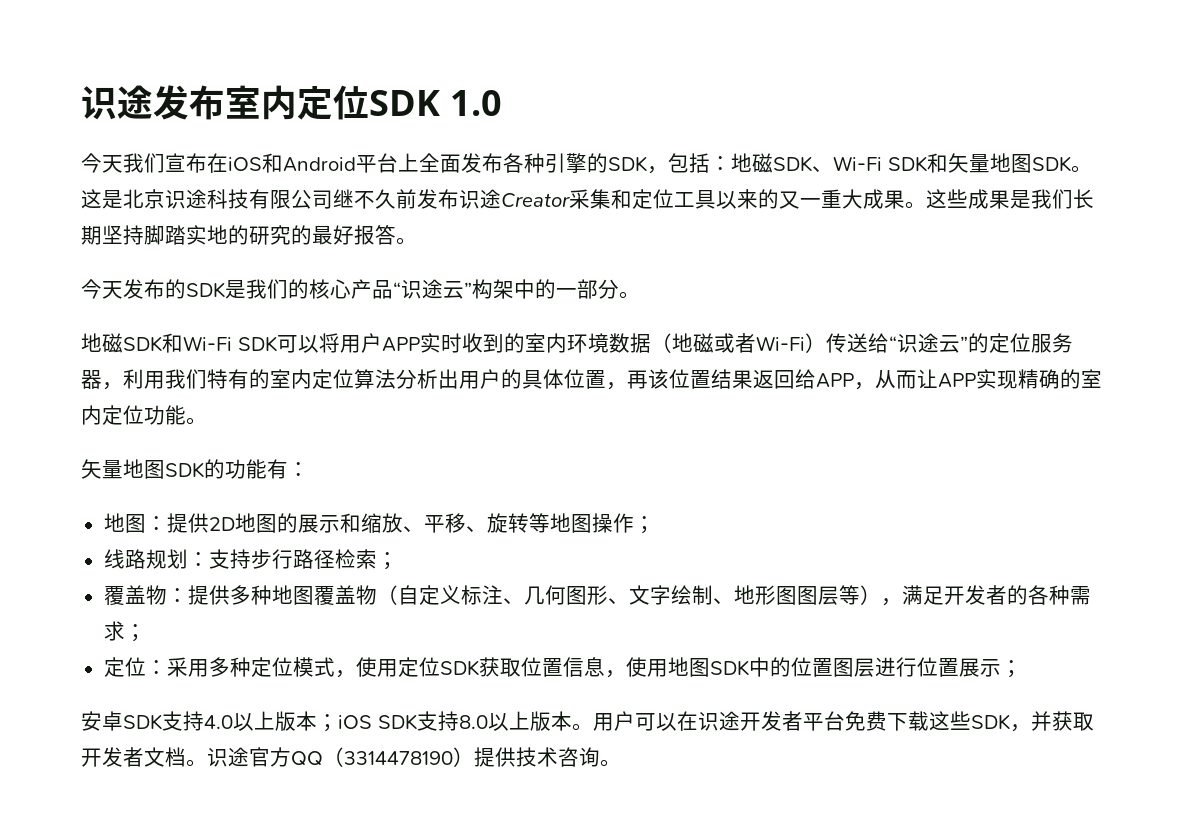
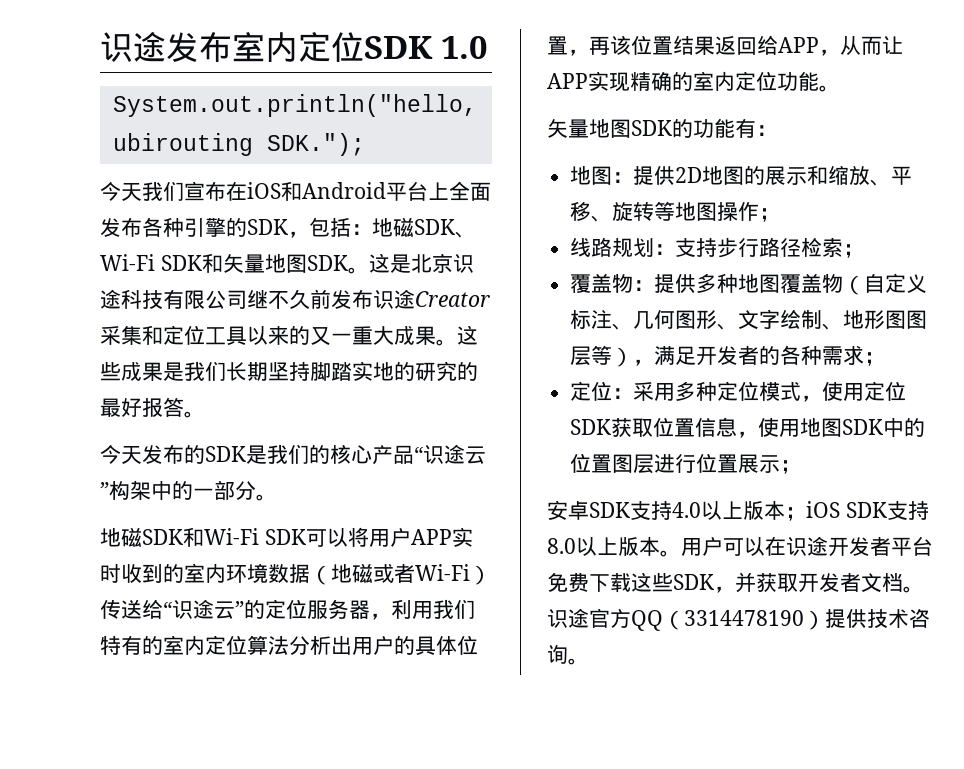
(502, 103) none -> [112,94,477,117] [112,133,365,156] // System.out.println("hello, ubirouting SDK.");

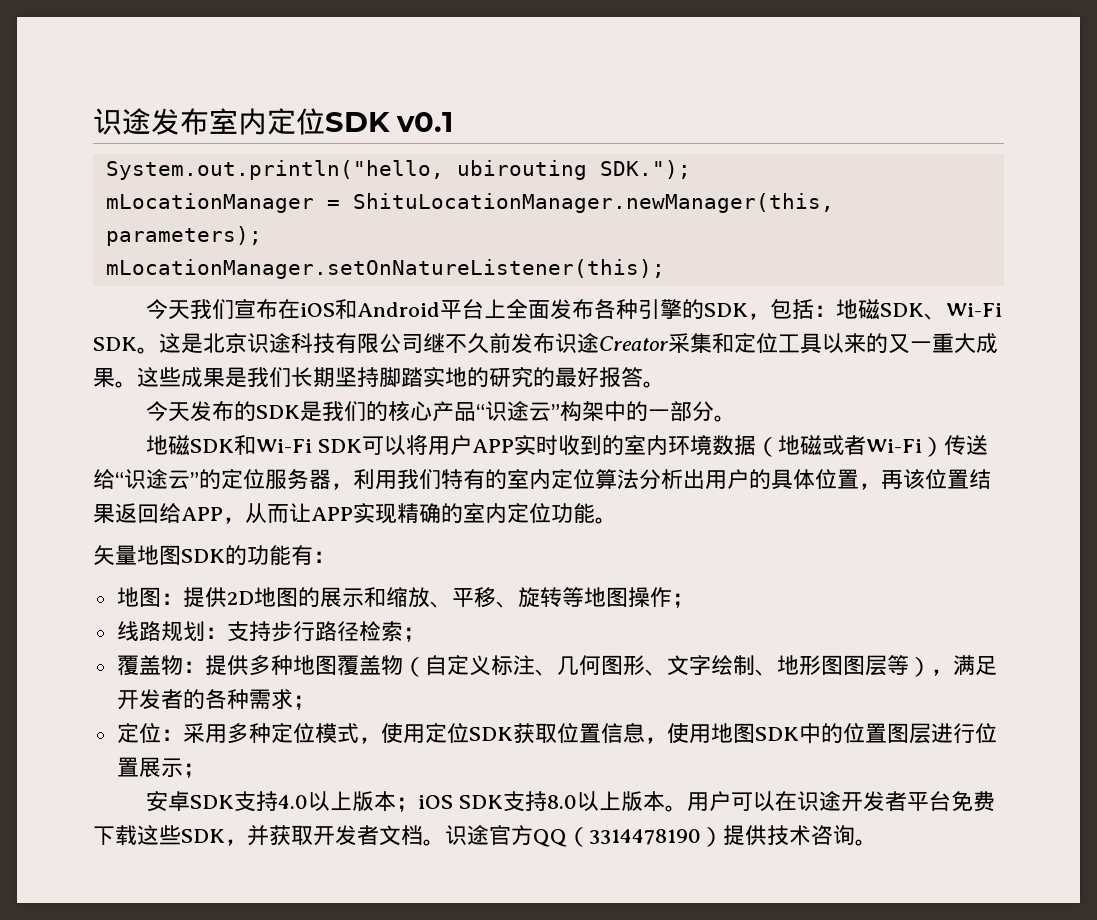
[441,36,487,59] 1.0 -> [396,112,453,132] v0.1
(365, 144) none -> [105,193,834,213] [105,226,262,246] [105,259,665,279] // mLocationManager = ShituLocationManager.newManager(this, parameters); // mLocationManager.setOnNatureListener(this);
[201,253,348,273] 和矢量地图SDK -> (137, 344) none

